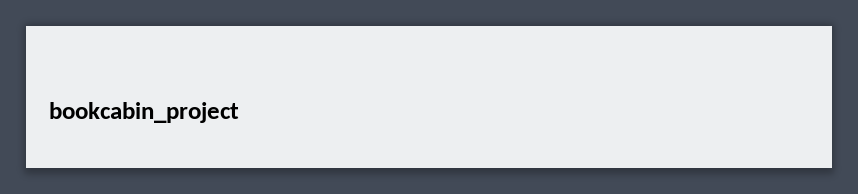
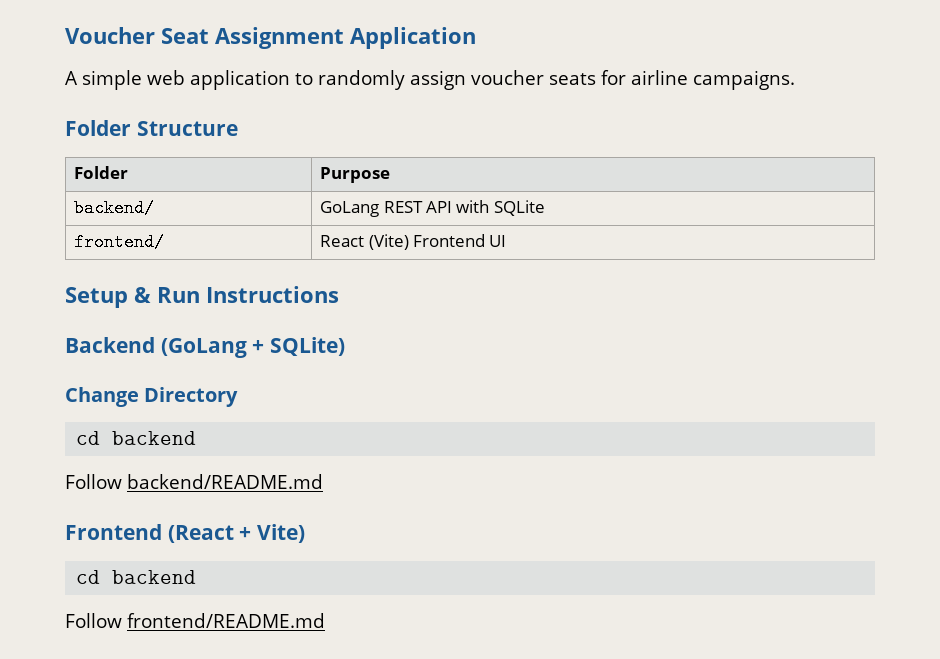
[49,102,239,123] bookcabin_project -> [65,27,476,49] [65,70,795,90] [65,120,238,136] [74,166,129,179] [320,167,391,183] [74,199,155,217] [320,200,545,217] [74,233,165,251] [320,234,507,250] [65,286,339,308] [65,337,345,358] [65,387,239,407] [76,431,197,445] [65,474,323,489] [65,524,305,543] [76,570,197,584] [65,613,325,628] Voucher Seat Assignment Application // A simple web application to randomly assign voucher seats for airline campaigns. // Folder Structure // Folder | Purpose // backend/ | GoLang REST API with SQLite // frontend/ | React (Vite) Frontend UI // Setup & Run Instructions // Backend (GoLang + SQLite) // Change Directory // cd backend // Follow backend/README.md // Frontend (React + Vite) // cd backend // Follow frontend/README.md

